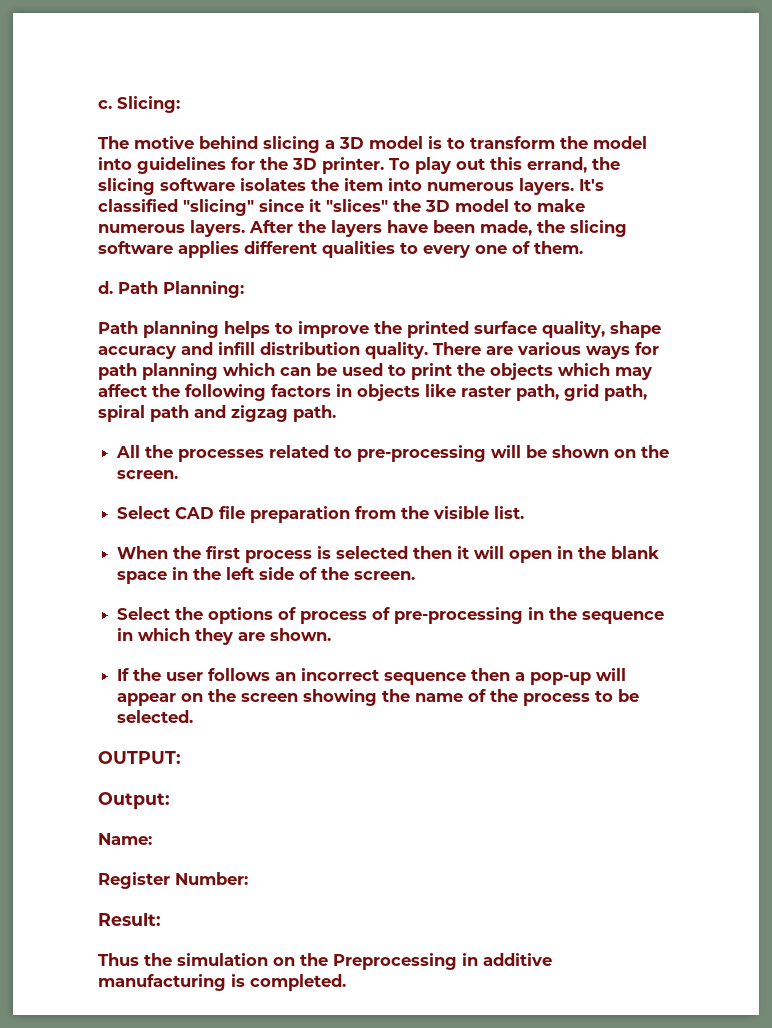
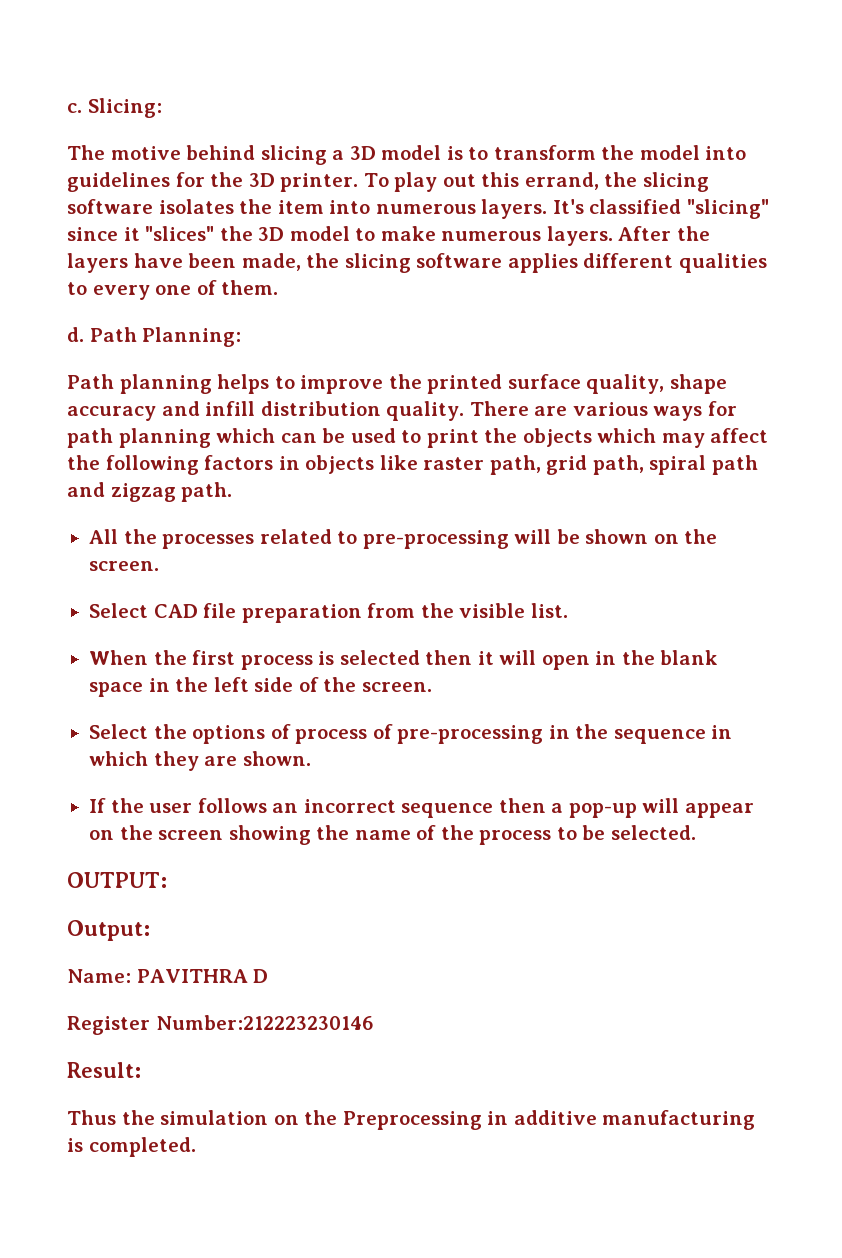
(152, 839) none -> [136,969,269,983] PAVITHRA D
[175,872,248,885] Number: -> [155,1015,374,1030] Number:212223230146

